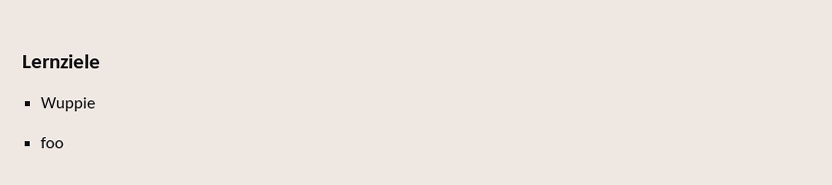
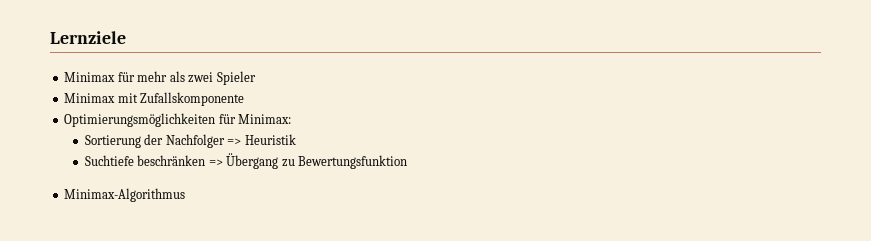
[39,97,95,112] [39,137,64,149] Wuppie // foo -> [64,71,256,85] [64,92,245,106] [64,113,292,127] [84,134,296,148] [84,153,408,169] [64,188,186,202] Minimax für mehr als zwei Spieler // Minimax mit Zufallskomponente // Optimierungsmöglichkeiten für Minimax: // Sortierung der Nachfolger => Heuristik // Suchtiefe beschränken => Übergang zu Bewertungsfunktion // Minimax-Algorithmus

